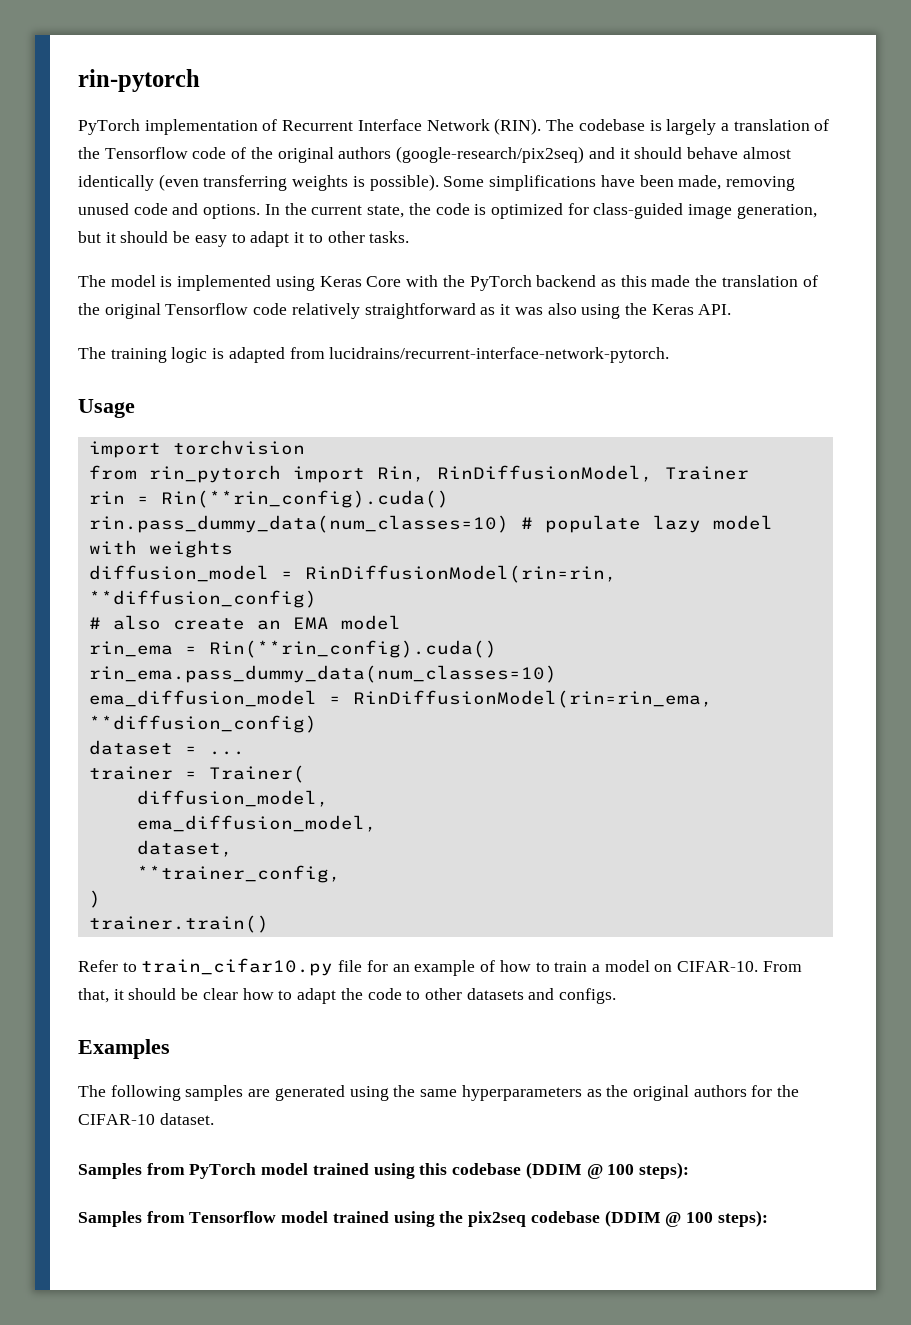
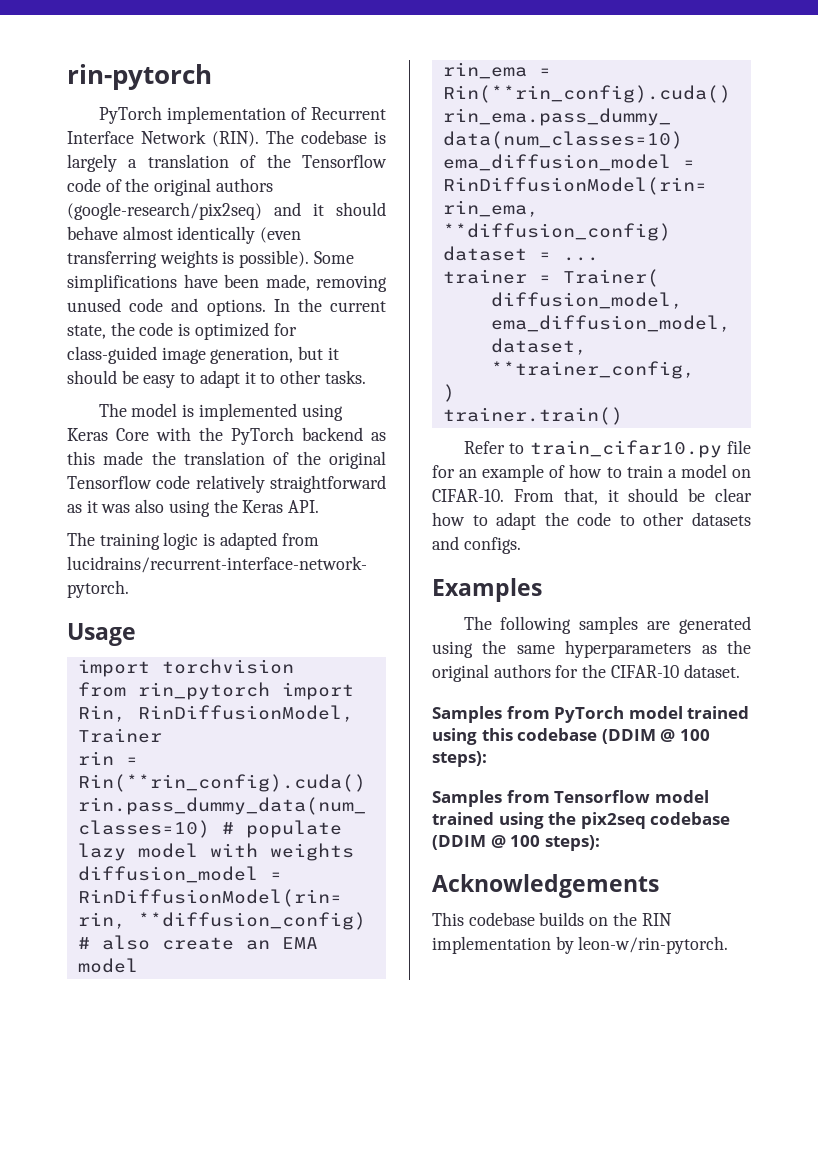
(768, 1218) none -> [432,874,659,898] [432,912,672,926] [432,936,729,954] // Acknowledgements // This codebase builds on the RIN implementation by leon-w/rin-pytorch.

